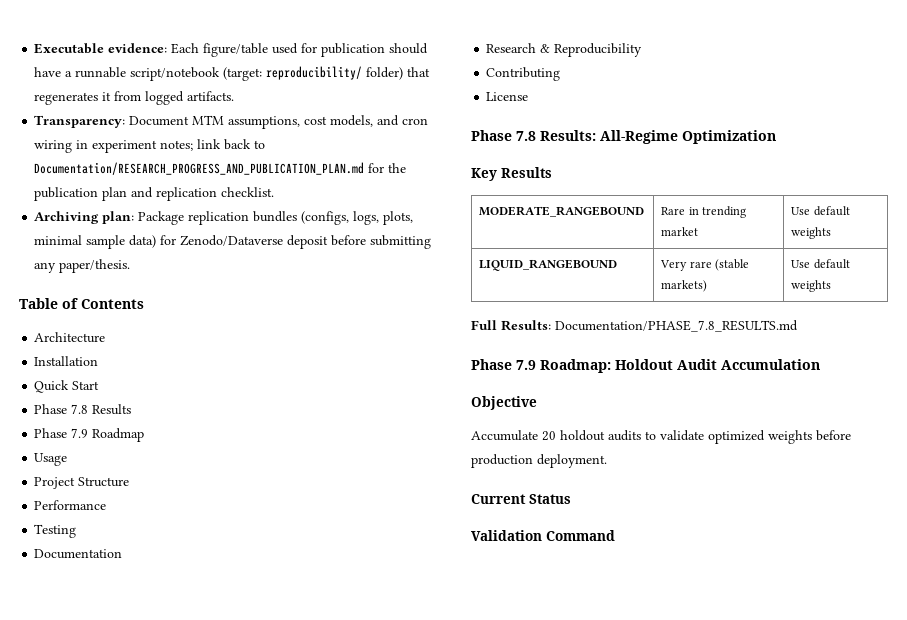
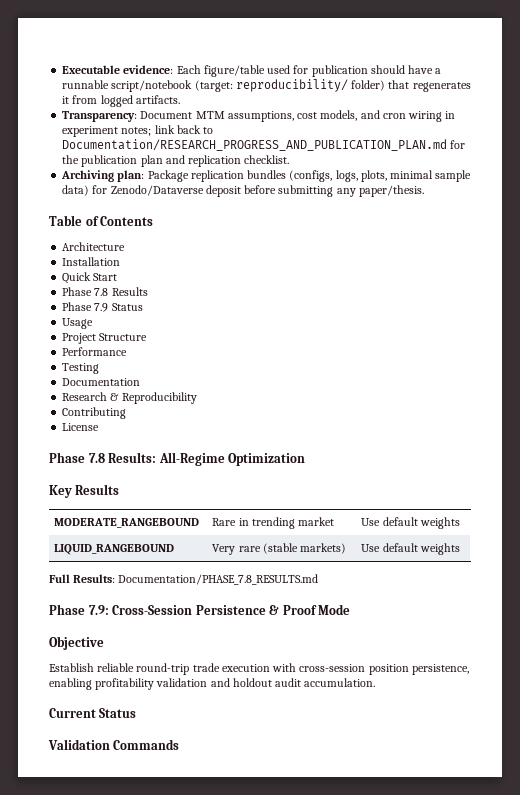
[92,428,145,442] Roadmap -> [111,303,143,311] Status
[516,359,820,373] [471,396,537,410] [471,430,851,444] [471,454,607,468] 7.9 Roadmap: Holdout Audit Accumulation // Objective // Accumulate 20 holdout audits to validate optimized weights before production deployment. -> [88,604,351,615] [49,636,104,650] [49,663,469,675] [49,678,376,690] 7.9: Cross-Session Persistence & Proof Mode // Objective // Establish reliable round-trip trade execution with cross-session position persistence, enabling profitability validation and holdout audit accumulation.
[546,530,615,541] Command -> [113,739,180,750] Commands

